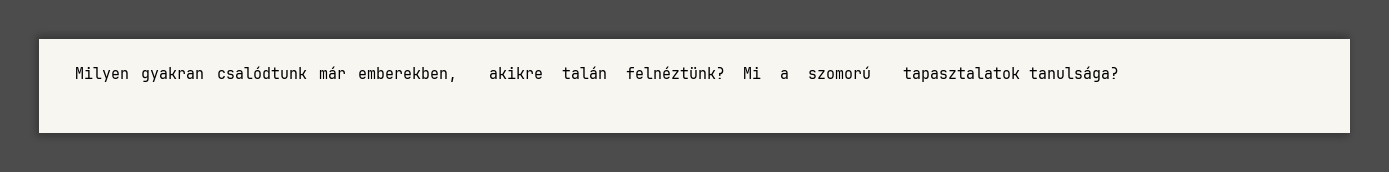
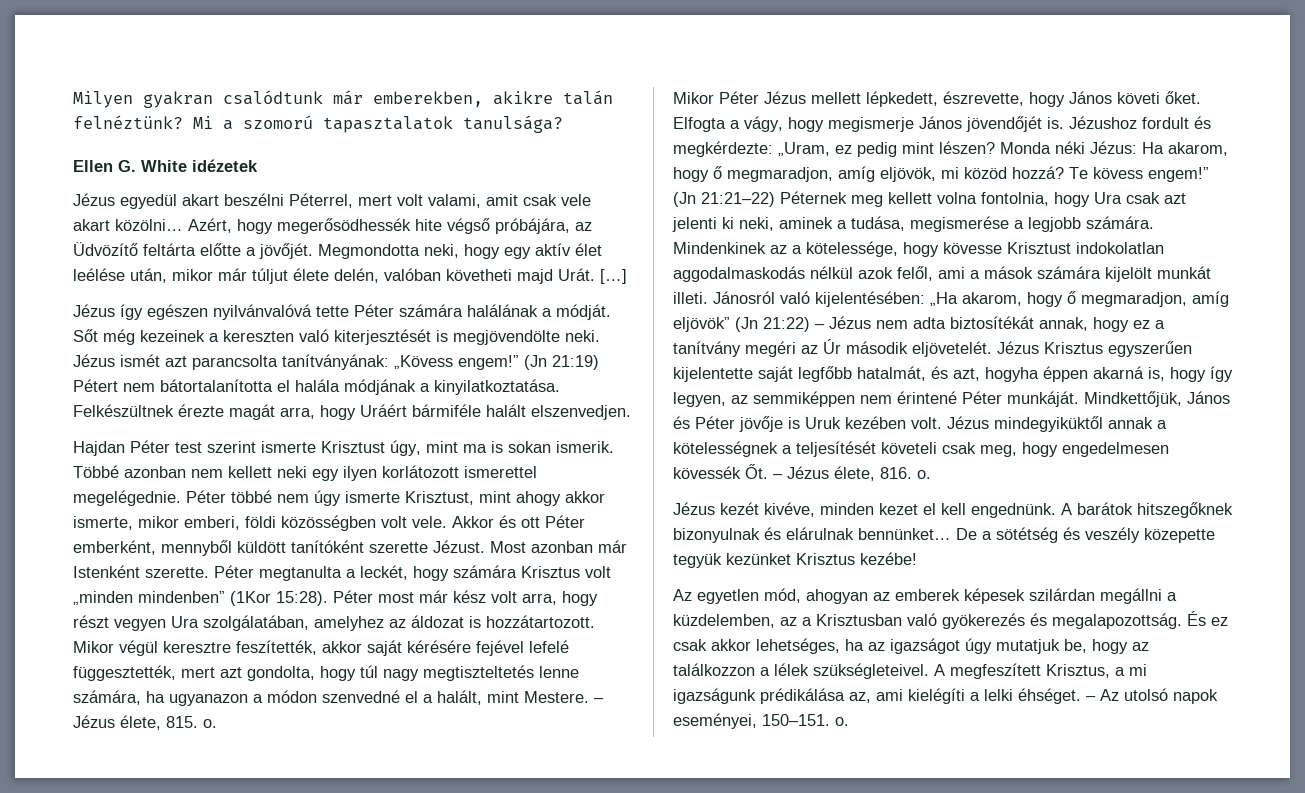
(1119, 74) none -> [73,159,258,172] [73,193,591,209] [73,218,592,234] [73,242,602,259] [73,268,627,284] [73,304,611,320] [73,329,600,345] [73,354,599,370] [73,379,560,395] [73,404,631,420] [73,440,614,456] [73,465,537,481] [73,490,605,506] [73,515,585,531] [73,540,627,556] [73,565,611,581] [73,590,598,606] [73,615,595,631] [73,640,569,656] [73,665,579,681] [73,690,604,706] [73,715,217,730] [673,91,1201,107] [673,116,1211,132] [673,141,1228,157] [673,166,1209,182] [673,191,1186,207] [672,216,1154,232] [673,241,1164,257] [673,266,1211,282] [673,291,1229,307] [673,316,1165,332] [673,339,1192,357] [673,366,1233,382] [673,391,1230,407] [673,416,1167,432] [673,441,1169,457] [673,464,931,481] [673,502,1233,518] [673,527,1215,543] [673,552,917,568] [673,588,1177,604] [673,611,1228,629] [673,638,1149,654] [673,663,1147,679] [673,688,1218,704] [673,713,849,729] // Ellen G. White idézetek // Jézus egyedül akart beszélni Péterrel, mert volt valami, amit csak vele akart közölni… Azért, hogy megerősödhessék hite végső próbájára, az Üdvözítő feltárta előtte a jövőjét. Megmondotta neki, hogy egy aktív élet leélése után, mikor már túljut élete delén, valóban követheti majd Urát. […] // Jézus így egészen nyilvánvalóvá tette Péter számára halálának a módját. Sőt még kezeinek a kereszten való kiterjesztését is megjövendölte neki. Jézus ismét azt parancsolta tanítványának: „Kövess engem!” (Jn 21:19) Pétert nem bátortalanította el halála módjának a kinyilatkoztatása. Felkészültnek érezte magát arra, hogy Uráért bármiféle halált elszenvedjen. // Hajdan Péter test szerint ismerte Krisztust úgy, mint ma is sokan ismerik. Többé azonban nem kellett neki egy ilyen korlátozott ismerettel megelégednie. Péter többé nem úgy ismerte Krisztust, mint ahogy akkor ismerte, mikor emberi, földi közösségben volt vele. Akkor és ott Péter emberként, mennyből küldött tanítóként szerette Jézust. Most azonban már Istenként szerette. Péter megtanulta a leckét, hogy számára Krisztus volt „minden mindenben” (1Kor 15:28). Péter most már kész volt arra, hogy részt vegyen Ura szolgálatában, amelyhez az áldozat is hozzátartozott. Mikor végül keresztre feszítették, akkor saját kérésére fejével lefelé függesztették, mert azt gondolta, hogy túl nagy megtiszteltetés lenne számára, ha ugyanazon a módon szenvedné el a halált, mint Mestere. – Jézus élete, 815. o. // Mikor Péter Jézus mellett lépkedett, észrevette, hogy János követi őket. Elfogta a vágy, hogy megismerje János jövendőjét is. Jézushoz fordult és megkérdezte: „Uram, ez pedig mint lészen? Monda néki Jézus: Ha akarom, hogy ő megmaradjon, amíg eljövök, mi közöd hozzá? Te kövess engem!” (Jn 21:21–22) Péternek meg kellett volna fontolnia, hogy Ura csak azt jelenti ki neki, aminek a tudása, megismerése a legjobb számára. Mindenkinek az a kötelessége, hogy kövesse Krisztust indokolatlan aggodalmaskodás nélkül azok felől, ami a mások számára kijelölt munkát illeti. Jánosról való kijelentésében: „Ha akarom, hogy ő megmaradjon, amíg eljövök” (Jn 21:22) – Jézus nem adta biztosítékát annak, hogy ez a tanítvány megéri az Úr második eljövetelét. Jézus Krisztus egyszerűen kijelentette saját legfőbb hatalmát, és azt, hogyha éppen akarná is, hogy így legyen, az semmiképpen nem érintené Péter munkáját. Mindkettőjük, János és Péter jövője is Uruk kezében volt. Jézus mindegyiküktől annak a kötelességnek a teljesítését követeli csak meg, hogy engedelmesen kövessék Őt. – Jézus élete, 816. o. // Jézus kezét kivéve, minden kezet el kell engednünk. A barátok hitszegőknek bizonyulnak és elárulnak bennünket… De a sötétség és veszély közepette tegyük kezünket Krisztus kezébe! // Az egyetlen mód, ahogyan az emberek képesek szilárdan megállni a küzdelemben, az a Krisztusban való gyökerezés és megalapozottság. És ez csak akkor lehetséges, ha az igazságot úgy mutatjuk be, hogy az találkozzon a lélek szükségleteivel. A megfeszített Krisztus, a mi igazságunk prédikálása az, ami kielégíti a lelki éhséget. – Az utolsó napok eseményei, 150–151. o.

